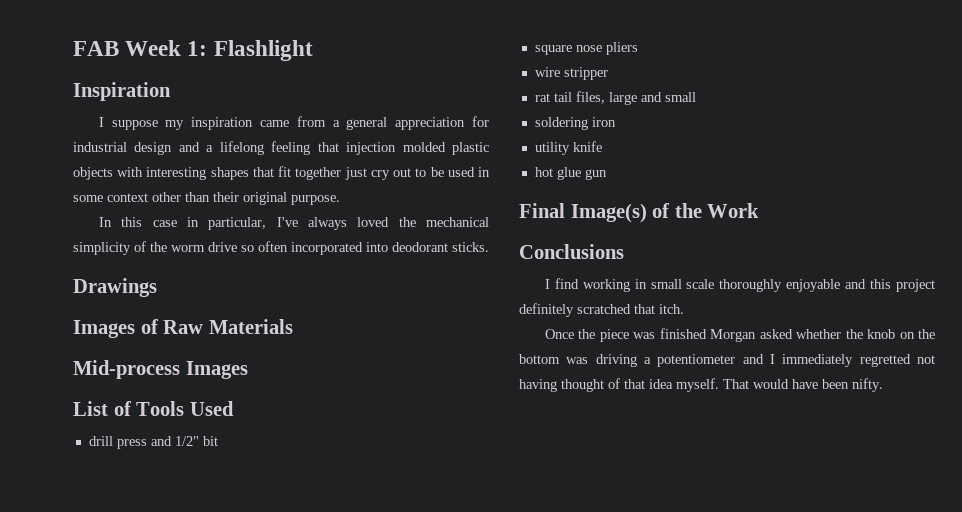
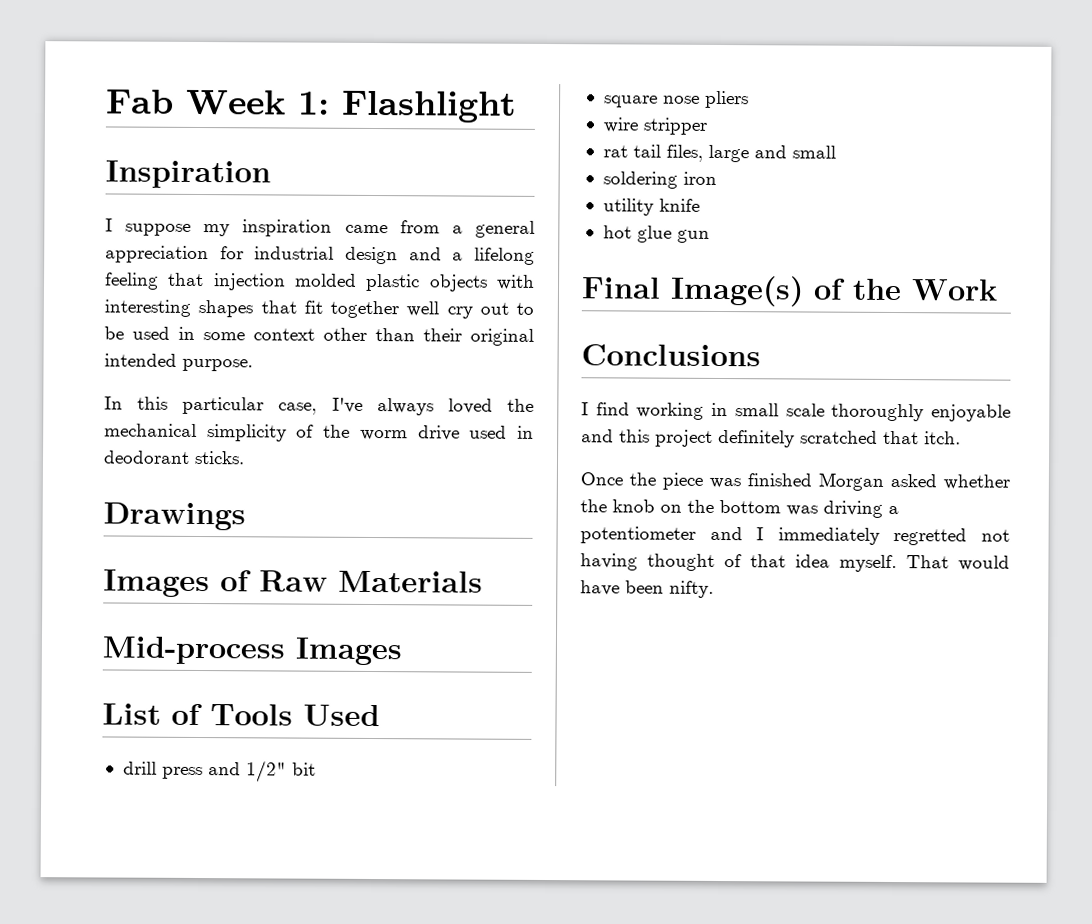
[73,41,119,56] FAB -> [106,89,174,114] Fab
[344,167,367,180] just -> [406,301,440,317] well
(287, 198) none -> [104,353,177,367] intended
[152,217,267,230] case in particular, -> [182,396,318,415] particular case,
[241,241,388,255] so often incorporated into -> [469,425,534,439] used in

